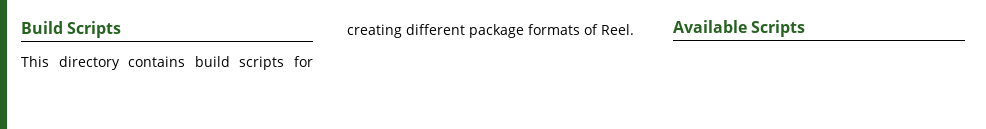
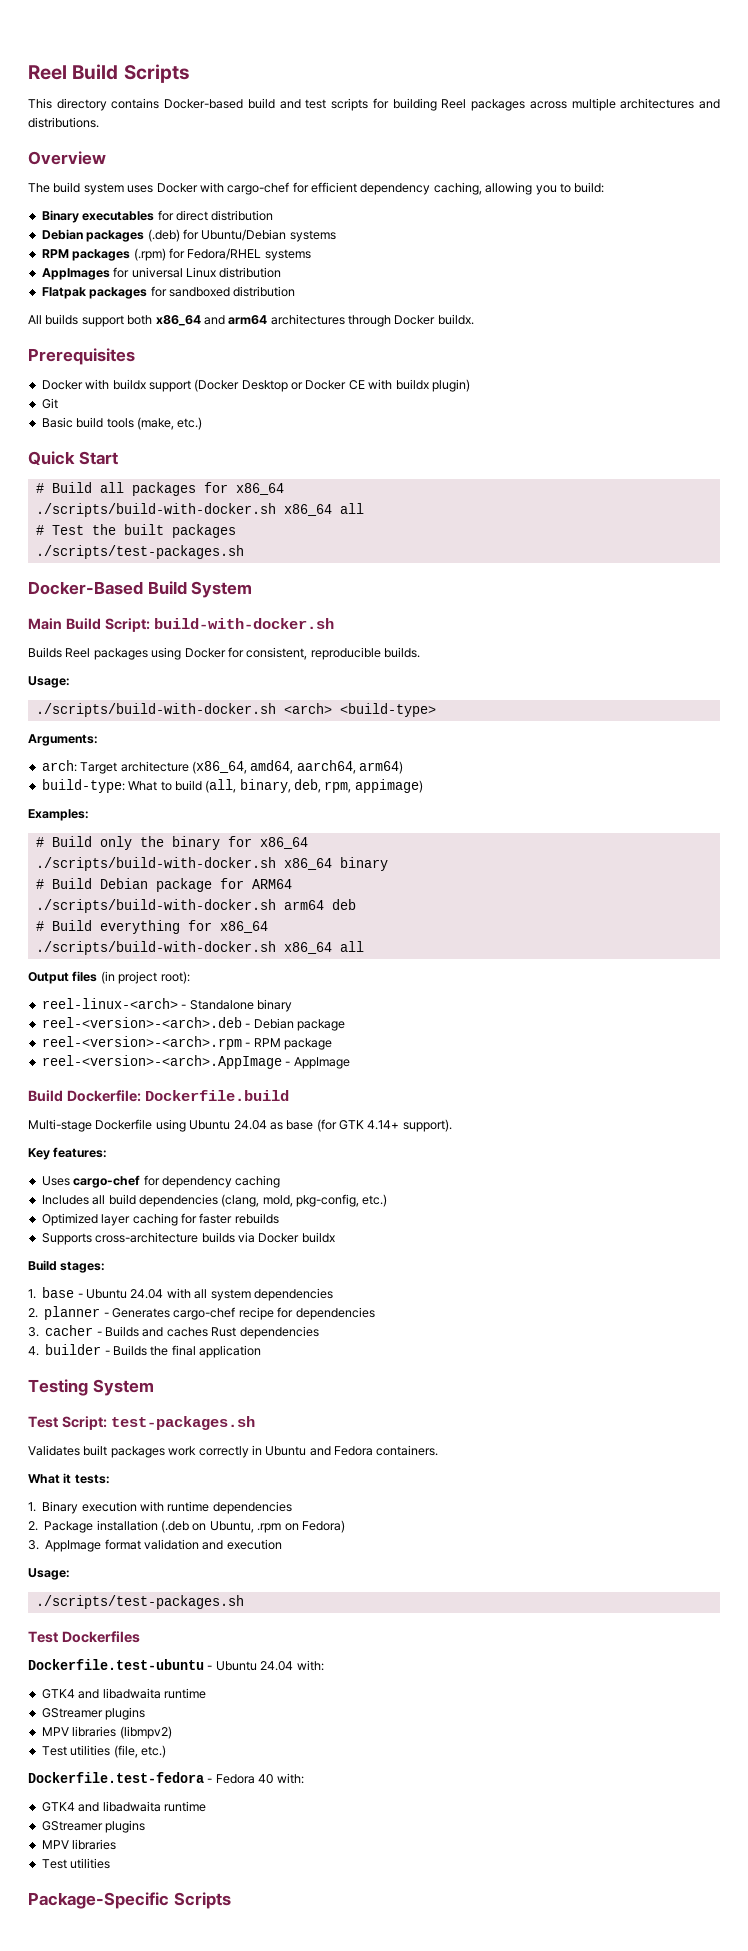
(21, 27) none -> [28,65,67,80] Reel
[194,56,313,70] [347,24,634,38] [673,20,747,33] build scripts for creating different package formats of Reel. // Available -> [164,98,721,111] [28,117,99,128] [28,151,106,165] [28,182,605,195] [41,210,274,223] [41,229,336,242] [41,248,311,261] [41,267,282,280] [41,286,296,299] [28,314,474,327] [28,348,135,365] [41,379,470,392] [41,398,58,409] [41,417,203,430] [28,451,118,465] [35,482,284,496] [35,503,364,517] [35,524,236,538] [35,545,244,559] [28,581,253,598] [28,618,334,632] [28,647,420,660] [28,676,70,688] [35,703,436,717] [28,734,98,746] [41,760,403,774] [41,779,423,793] [28,809,89,821] [35,836,308,850] [35,857,388,871] [35,878,292,892] [35,899,356,913] [35,920,268,934] [35,941,364,955] [28,971,190,984] [41,998,292,1012] [41,1017,345,1031] [41,1036,332,1050] [41,1055,350,1069] [28,1090,289,1102] [28,1119,452,1132] [28,1147,108,1160] [41,1175,281,1188] [41,1194,388,1207] [41,1213,279,1226] [41,1232,335,1245] [28,1260,106,1273] [28,1287,333,1301] [28,1306,375,1320] [28,1325,319,1339] [28,1344,262,1358] [28,1379,154,1396] [28,1416,255,1430] [28,1445,439,1458] [28,1473,110,1484] [28,1501,292,1514] [28,1520,345,1533] [28,1539,282,1552] [28,1568,70,1580] [35,1595,244,1609] [28,1631,140,1643] [28,1659,324,1671] [41,1688,206,1699] [41,1707,146,1720] [41,1726,172,1739] [41,1745,166,1758] [28,1772,304,1784] [41,1801,206,1812] [41,1820,146,1833] [41,1839,117,1850] [41,1858,111,1869] [28,1892,169,1909] Docker-based build and test scripts for building Reel packages across multiple architectures and distributions. // Overview // The build system uses Docker with cargo-chef for efficient dependency caching, allowing you to build: // Binary executables for direct distribution // Debian packages (.deb) for Ubuntu/Debian systems // RPM packages (.rpm) for Fedora/RHEL systems // AppImages for universal Linux distribution // Flatpak packages for sandboxed distribution // All builds support both x86_64 and arm64 architectures through Docker buildx. // Prerequisites // Docker with buildx support (Docker Desktop or Docker CE with buildx plugin) // Git // Basic build tools (make, etc.) // Quick Start // # Build all packages for x86_64 // ./scripts/build-with-docker.sh x86_64 all // # Test the built packages // ./scripts/test-packages.sh // Docker-Based Build System // Main Build Script: build-with-docker.sh // Builds Reel packages using Docker for consistent, reproducible builds. // Usage: // ./scripts/build-with-docker.sh <arch> <build-type> // Arguments: // arch: Target architecture (x86_64, amd64, aarch64, arm64) // build-type: What to build (all, binary, deb, rpm, appimage) // Examples: // # Build only the binary for x86_64 // ./scripts/build-with-docker.sh x86_64 binary // # Build Debian package for ARM64 // ./scripts/build-with-docker.sh arm64 deb // # Build everything for x86_64 // ./scripts/build-with-docker.sh x86_64 all // Output files (in project root): // reel-linux-<arch> - Standalone binary // reel-<version>-<arch>.deb - Debian package // reel-<version>-<arch>.rpm - RPM package // reel-<version>-<arch>.AppImage - AppImage // Build Dockerfile: Dockerfile.build // Multi-stage Dockerfile using Ubuntu 24.04 as base (for GTK 4.14+ support). // Key features: // Uses cargo-chef for dependency caching // Includes all build dependencies (clang, mold, pkg-config, etc.) // Optimized layer caching for faster rebuilds // Supports cross-architecture builds via Docker buildx // Build stages: // 1. base - Ubuntu 24.04 with all system dependencies // 2. planner - Generates cargo-chef recipe for dependencies // 3. cacher - Builds and caches Rust dependencies // 4. builder - Builds the final application // Testing System // Test Script: test-packages.sh // Validates built packages work correctly in Ubuntu and Fedora containers. // What it tests: // 1. Binary execution with runtime dependencies // 2. Package installation (.deb on Ubuntu, .rpm on Fedora) // 3. AppImage format validation and execution // Usage: // ./scripts/test-packages.sh // Test Dockerfiles // Dockerfile.test-ubuntu - Ubuntu 24.04 with: // GTK4 and libadwaita runtime // GStreamer plugins // MPV libraries (libmpv2) // Test utilities (file, etc.) // Dockerfile.test-fedora - Fedora 40 with: // GTK4 and libadwaita runtime // GStreamer plugins // MPV libraries // Test utilities // Package-Specific

